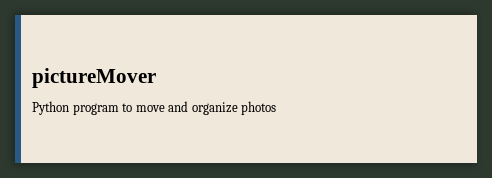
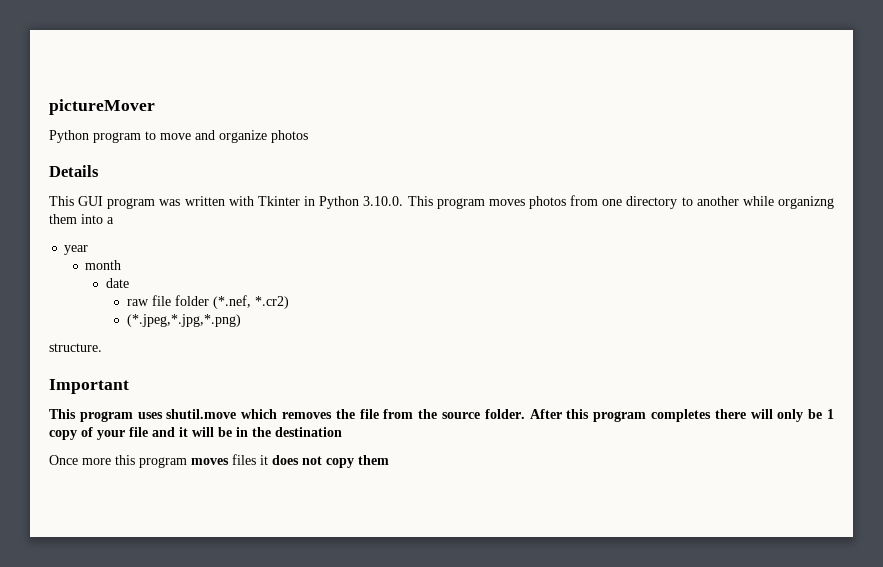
(277, 108) none -> [49,165,99,177] [49,195,834,209] [49,214,114,224] [64,245,89,255] [85,260,122,270] [106,278,130,288] [126,295,289,309] [126,314,241,327] [49,343,102,352] [49,379,129,394] [49,409,834,422] [49,427,342,440] [49,454,389,468] // Details // This GUI program was written with Tkinter in Python 3.10.0. This program moves photos from one directory to another while organizng them into a // year // month // date // raw file folder (*.nef, *.cr2) // (*.jpeg,*.jpg,*.png) // structure. // Important // This program uses shutil.move which removes the file from the source folder. After this program completes there will only be 1 copy of your file and it will be in the destination // Once more this program moves files it does not copy them

